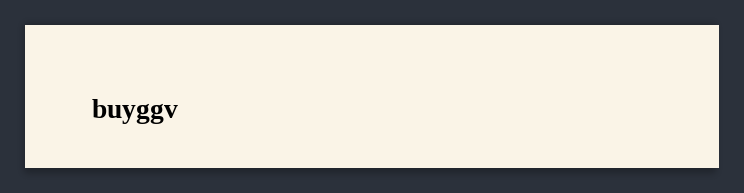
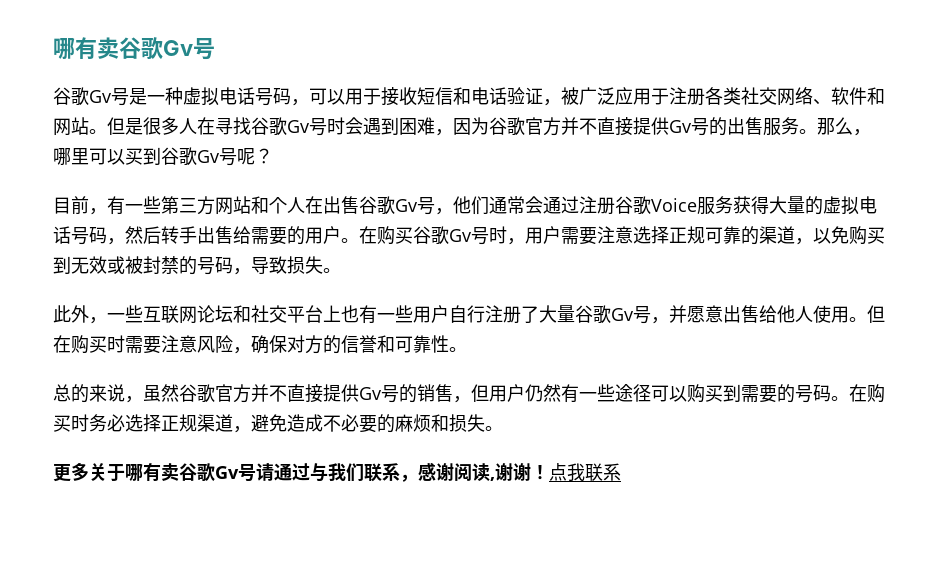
[92,99,178,124] buyggv -> [53,37,215,60] [53,87,885,106] [53,117,871,136] [53,147,273,166] [53,196,877,215] [53,226,885,245] [53,256,341,275] [53,305,885,324] [53,335,467,354] [53,384,885,403] [53,414,503,433] [53,462,621,482] 哪有卖谷歌Gv号 // 谷歌Gv号是一种虚拟电话号码，可以用于接收短信和电话验证，被广泛应用于注册各类社交网络、软件和网站。但是很多人在寻找谷歌Gv号时会遇到困难，因为谷歌官方并不直接提供Gv号的出售服务。那么，哪里可以买到谷歌Gv号呢？ // 目前，有一些第三方网站和个人在出售谷歌Gv号，他们通常会通过注册谷歌Voice服务获得大量的虚拟电话号码，然后转手出售给需要的用户。在购买谷歌Gv号时，用户需要注意选择正规可靠的渠道，以免购买到无效或被封禁的号码，导致损失。 // 此外，一些互联网论坛和社交平台上也有一些用户自行注册了大量谷歌Gv号，并愿意出售给他人使用。但在购买时需要注意风险，确保对方的信誉和可靠性。 // 总的来说，虽然谷歌官方并不直接提供Gv号的销售，但用户仍然有一些途径可以购买到需要的号码。在购买时务必选择正规渠道，避免造成不必要的麻烦和损失。 // 更多关于哪有卖谷歌Gv号请通过与我们联系，感谢阅读,谢谢！点我联系

